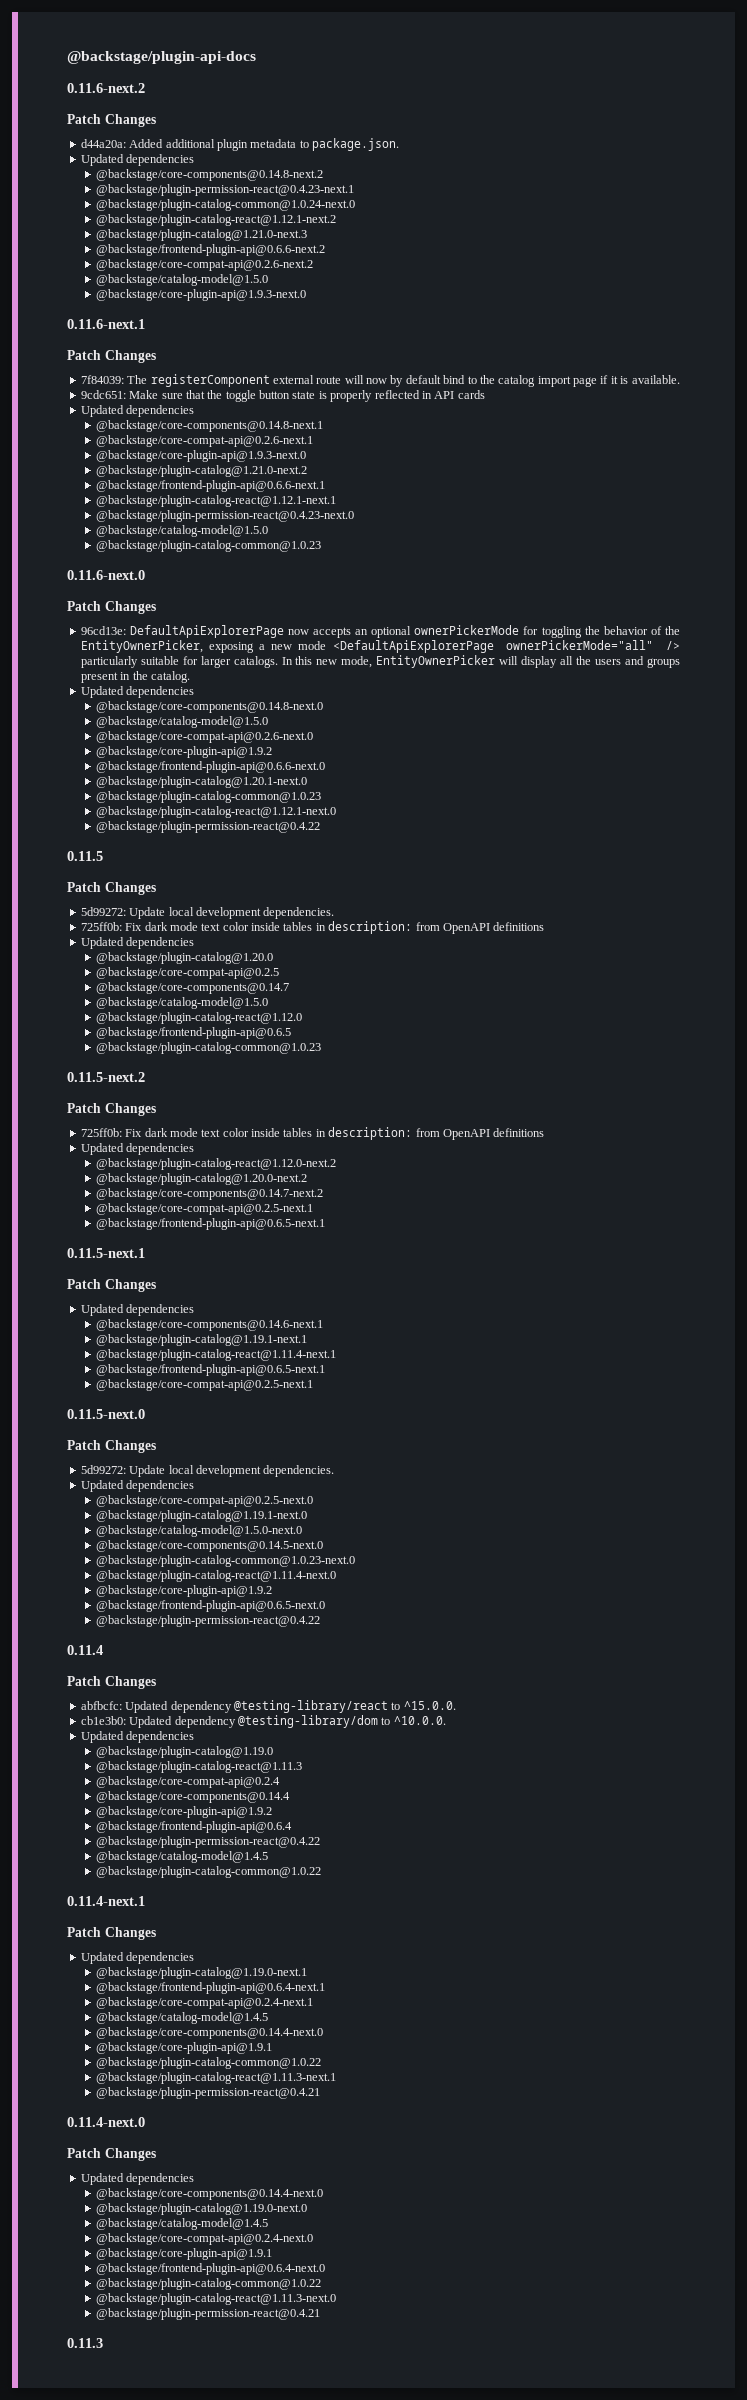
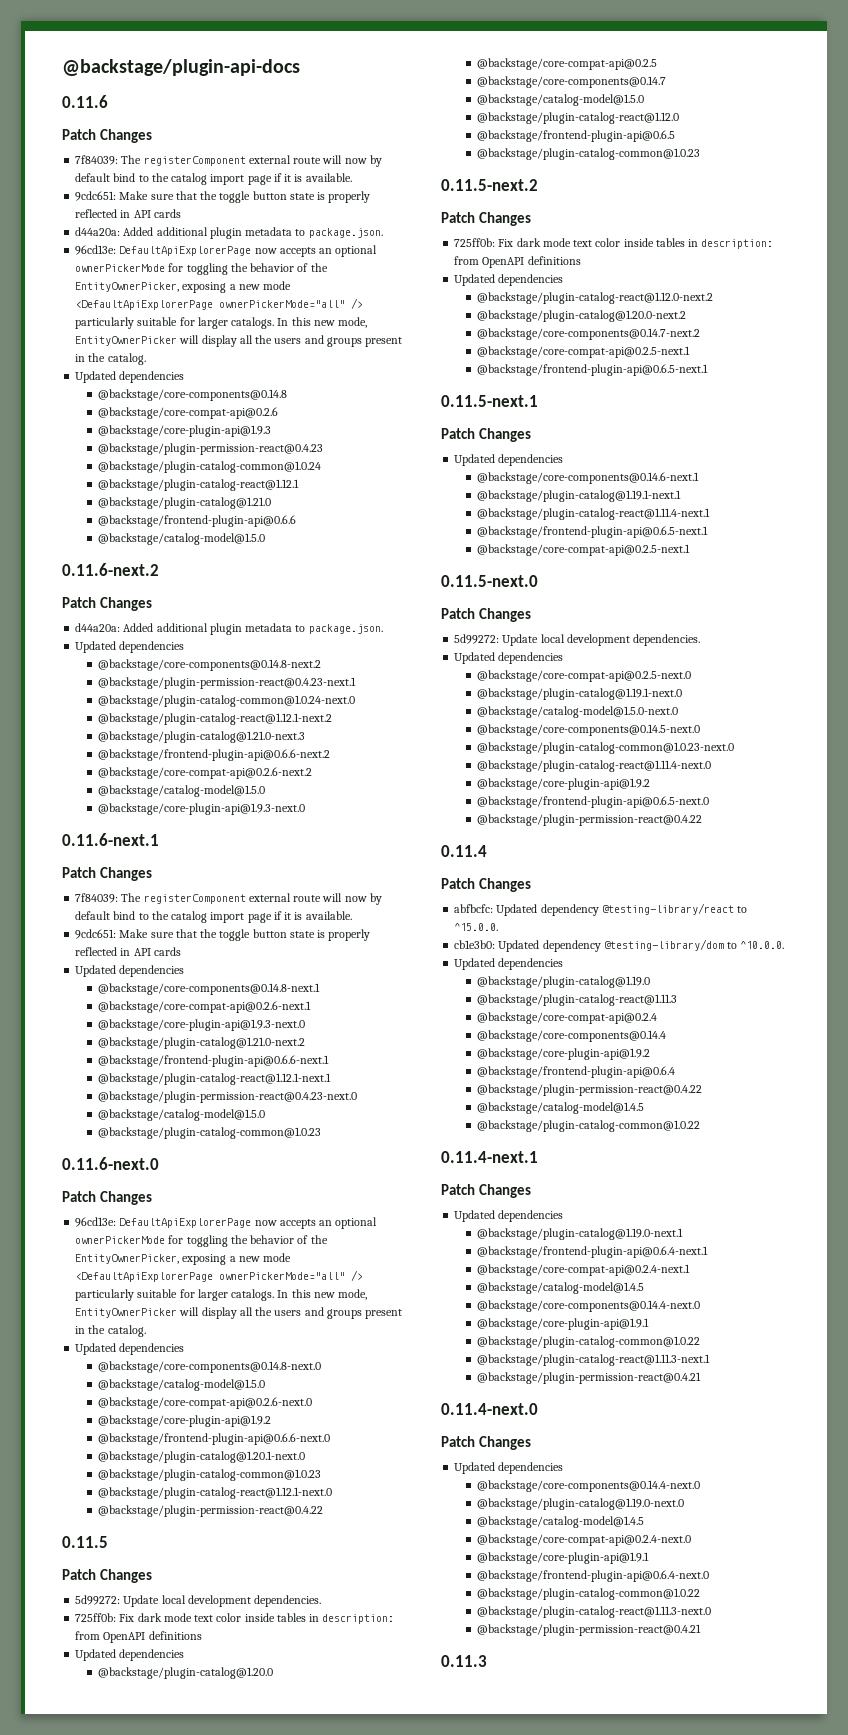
(256, 57) none -> [62,95,108,108] [62,129,152,143] [75,155,382,167] [75,173,352,185] [75,191,371,203] [75,209,181,218] [75,227,383,239] [75,245,378,257] [75,263,328,275] [75,281,292,293] [75,298,364,310] [75,317,368,329] [75,335,403,347] [75,353,146,365] [75,371,185,383] [97,389,287,401] [97,407,278,419] [97,425,271,437] [97,443,323,455] [97,461,321,473] [97,479,299,491] [97,497,271,509] [97,515,296,527] [97,533,265,545] // 0.11.6 // Patch Changes // 7f84039: The registerComponent external route will now by default bind to the catalog import page if it is available. // 9cdc651: Make sure that the toggle button state is properly reflected in API cards // d44a20a: Added additional plugin metadata to package.json. // 96cd13e: DefaultApiExplorerPage now accepts an optional ownerPickerMode for toggling the behavior of the EntityOwnerPicker, exposing a new mode <DefaultApiExplorerPage ownerPickerMode="all" /> particularly suitable for larger catalogs. In this new mode, EntityOwnerPicker will display all the users and groups present in the catalog. // Updated dependencies // @backstage/core-components@0.14.8 // @backstage/core-compat-api@0.2.6 // @backstage/core-plugin-api@1.9.3 // @backstage/plugin-permission-react@0.4.23 // @backstage/plugin-catalog-common@1.0.24 // @backstage/plugin-catalog-react@1.12.1 // @backstage/plugin-catalog@1.21.0 // @backstage/frontend-plugin-api@0.6.6 // @backstage/catalog-model@1.5.0

